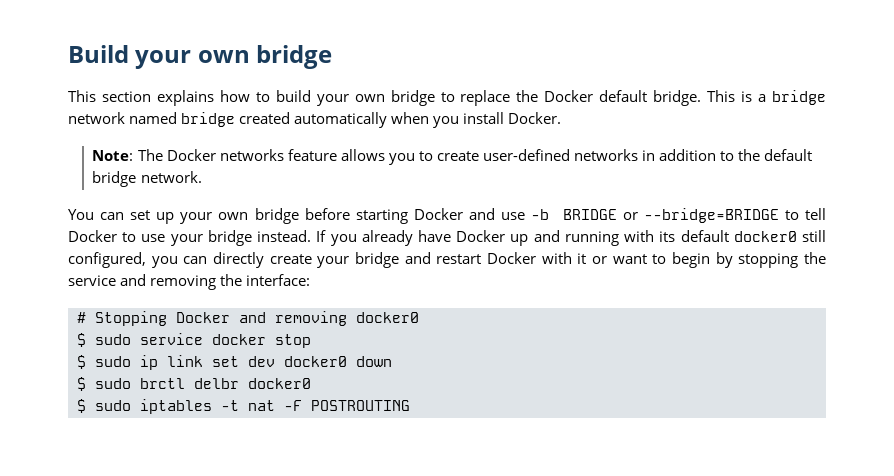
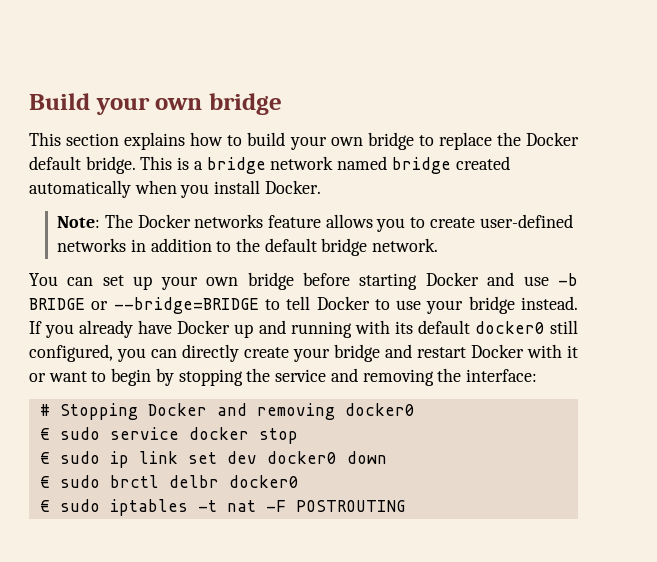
[77,333,86,347] $ -> [39,428,50,440] €
[77,355,86,369] $ -> [39,452,50,464] €
[77,377,86,391] $ -> [39,476,50,488] €
[77,399,86,413] $ -> [39,500,50,512] €

